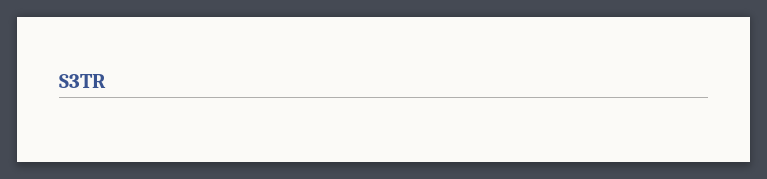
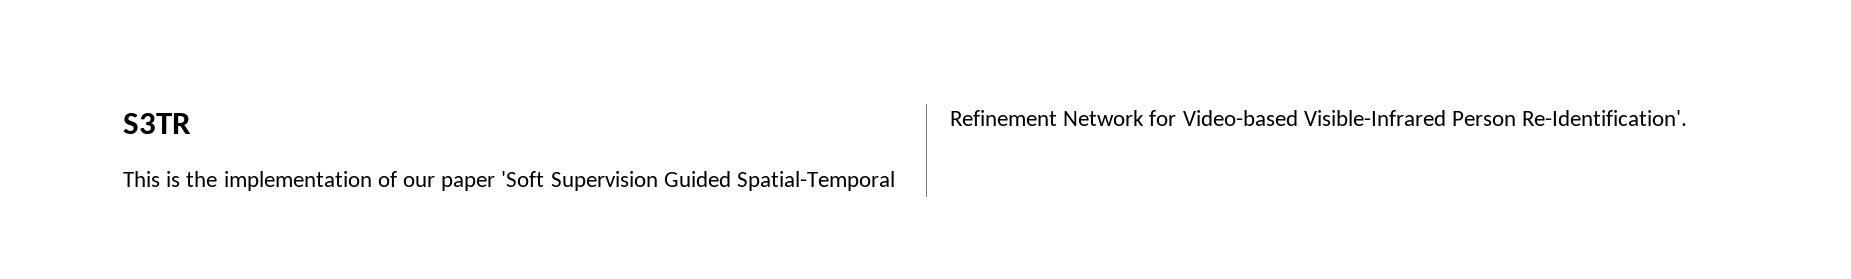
(106, 81) none -> [123,171,896,191] [950,110,1688,126] // This is the implementation of our paper 'Soft Supervision Guided Spatial-Temporal Refinement Network for Video-based Visible-Infrared Person Re-Identification'.

